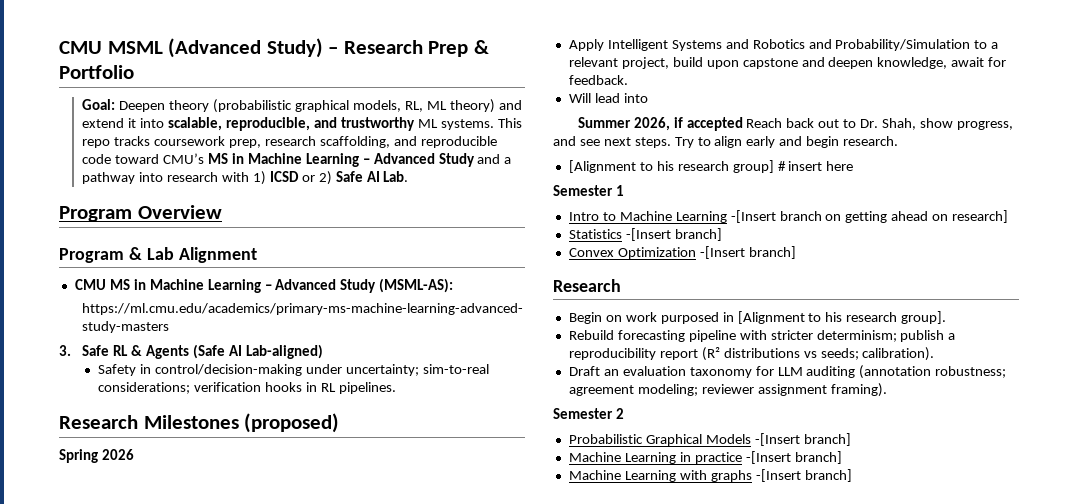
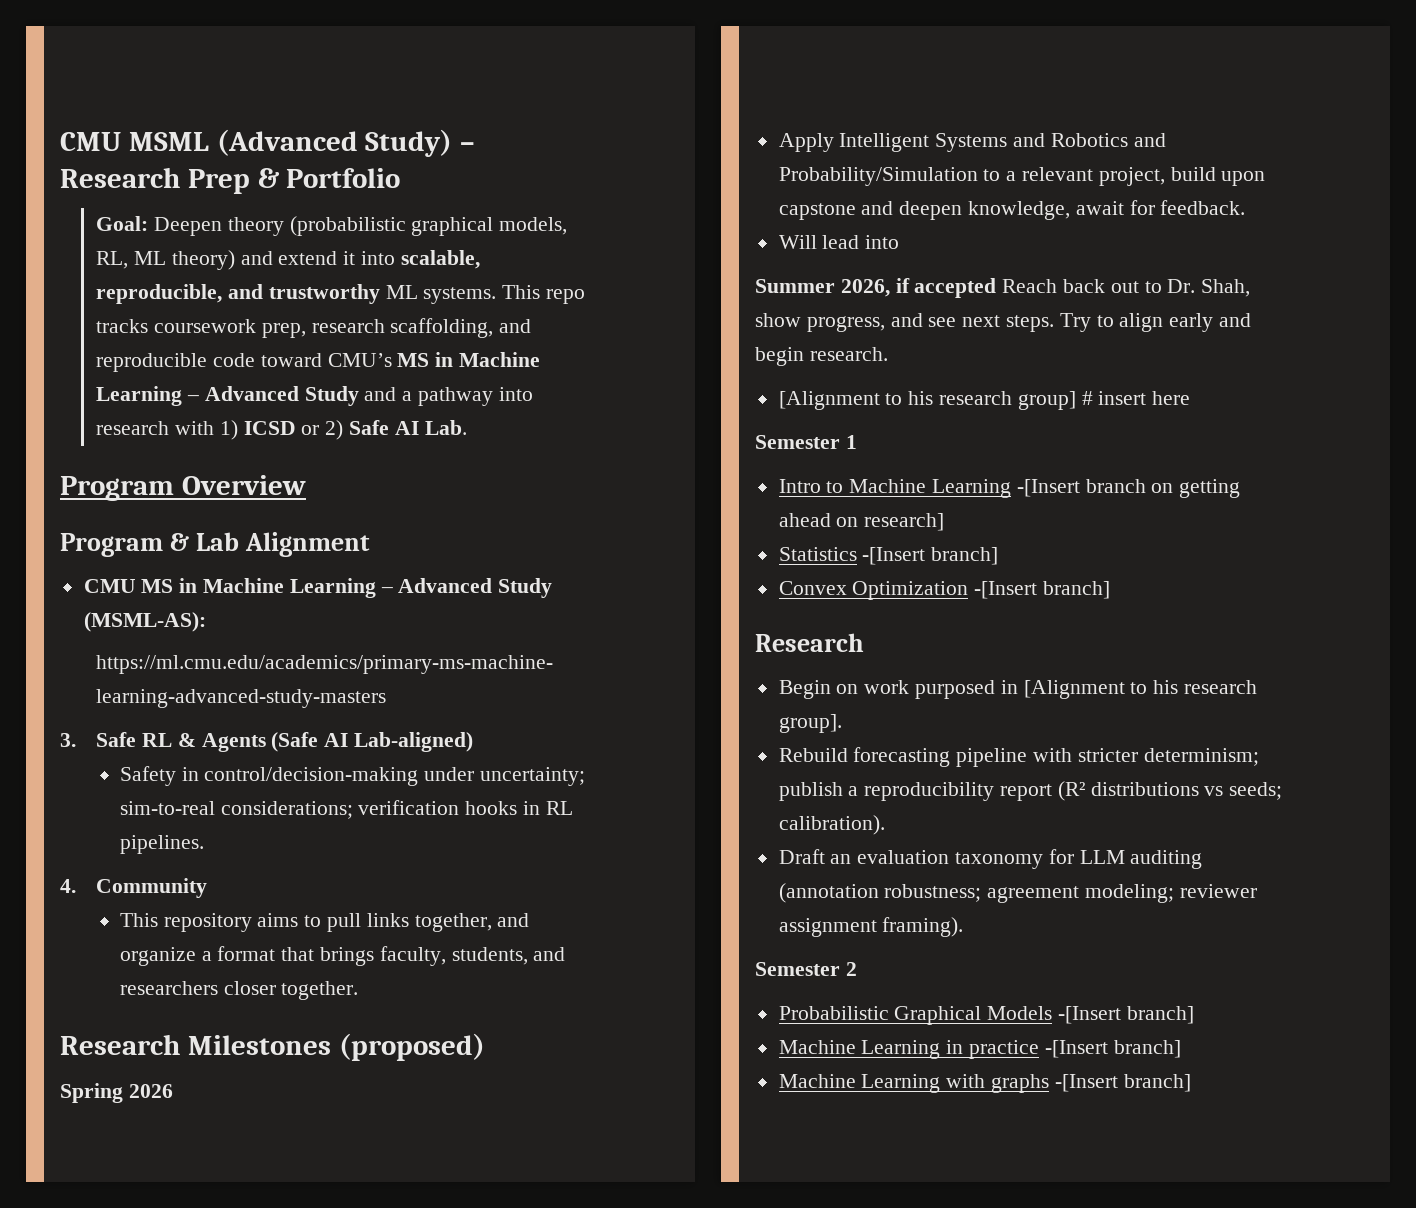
(396, 388) none -> [60,878,208,898] [119,913,530,932] [119,946,566,966] [119,981,359,1000] // 4. Community // This repository aims to pull links together, and organize a format that brings faculty, students, and researchers closer together.

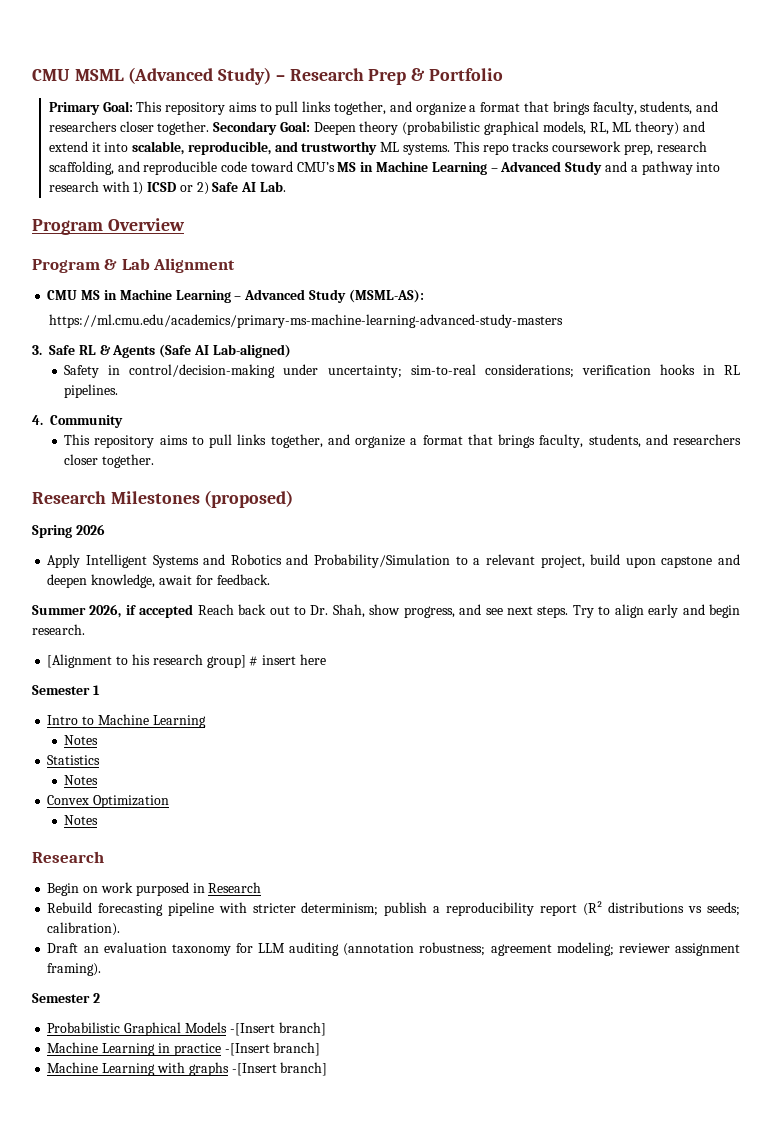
(401, 178) none -> [48,101,719,115] [48,121,278,135] Primary Goal: This repository aims to pull links together, and organize a format that brings faculty, students, and researchers closer together. Secondary
[778,235,900,249] // Will lead into -> (270, 579) none
[1016,479,1241,498] [778,513,945,531] -[Insert branch on getting ahead on research] -> [64,735,99,745] // Notes
[862,547,999,565] -[Insert branch] -> [64,775,99,785] // Notes
[974,581,1111,599] -[Insert branch] -> [64,815,99,825] // Notes
[1023,680,1258,699] [778,714,842,733] [Alignment to his research group]. -> [208,882,262,893] Research

